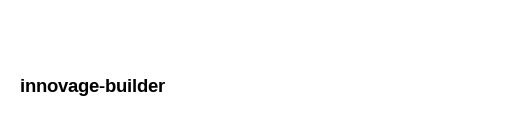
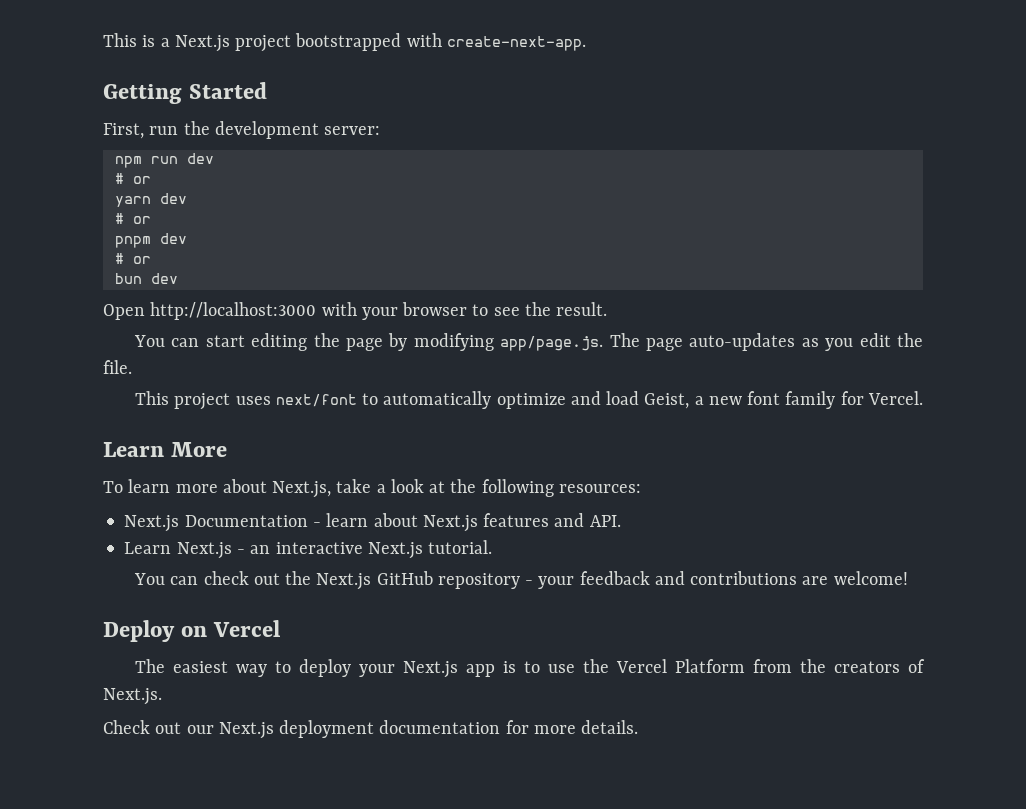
[20,79,165,96] innovage-builder -> [103,33,586,52] [103,82,268,104] [103,121,381,139] [114,153,214,168] [114,173,151,184] [114,193,187,207] [114,213,151,224] [114,233,187,248] [114,253,151,264] [114,273,178,284] [103,302,608,320] [133,333,924,351] [103,360,132,374] [134,391,923,410] [103,442,228,457] [103,479,641,498] [124,513,621,532] [124,540,493,559] [133,571,908,590] [103,620,281,642] [134,659,926,678] [103,688,162,705] [103,720,639,739] This is a Next.js project bootstrapped with create-next-app. // Getting Started // First, run the development server: // npm run dev // # or // yarn dev // # or // pnpm dev // # or // bun dev // Open http://localhost:3000 with your browser to see the result. // You can start editing the page by modifying app/page.js. The page auto-updates as you edit the file. // This project uses next/font to automatically optimize and load Geist, a new font family for Vercel. // Learn More // To learn more about Next.js, take a look at the following resources: // Next.js Documentation - learn about Next.js features and API. // Learn Next.js - an interactive Next.js tutorial. // You can check out the Next.js GitHub repository - your feedback and contributions are welcome! // Deploy on Vercel // The easiest way to deploy your Next.js app is to use the Vercel Platform from the creators of Next.js. // Check out our Next.js deployment documentation for more details.

